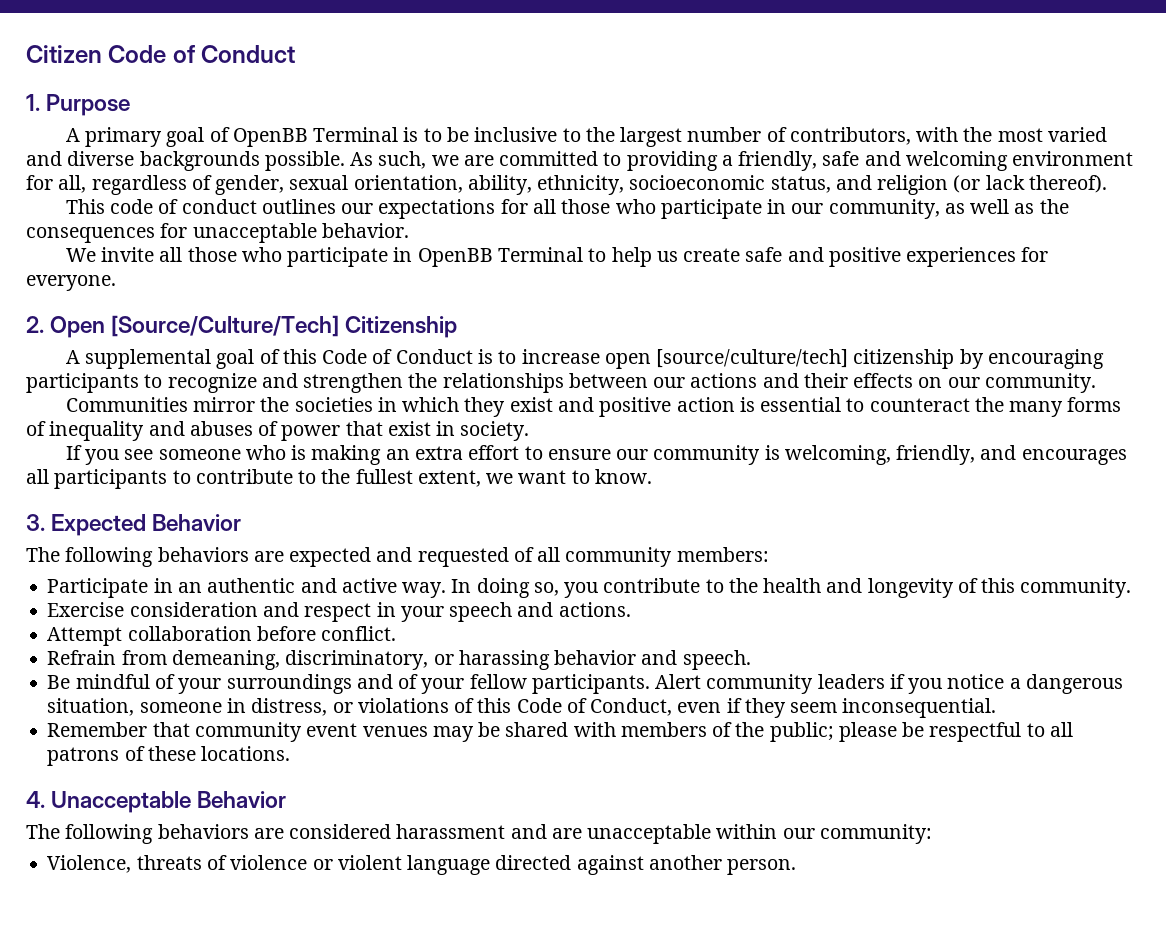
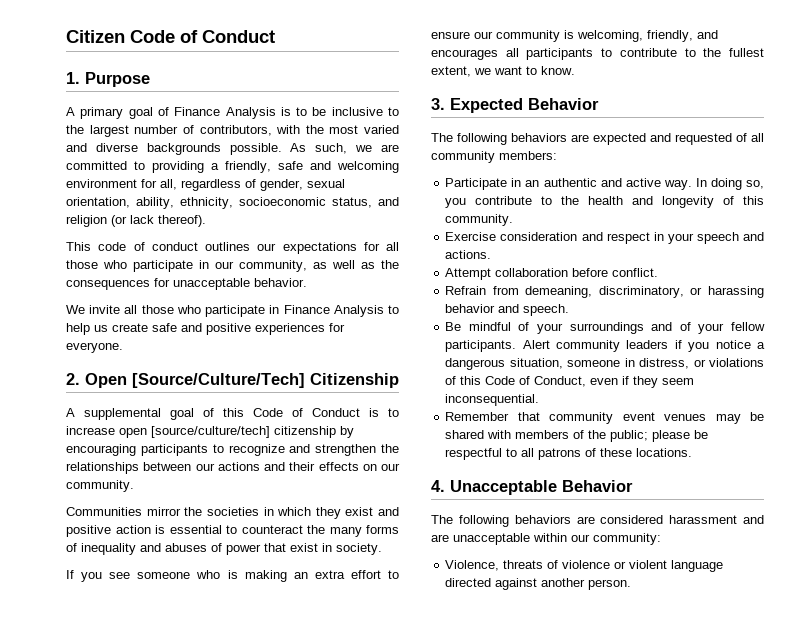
[232,127,399,147] OpenBB Terminal -> [174,107,276,119] Finance Analysis
[417,247,583,267] OpenBB Terminal -> [283,305,384,317] Finance Analysis

